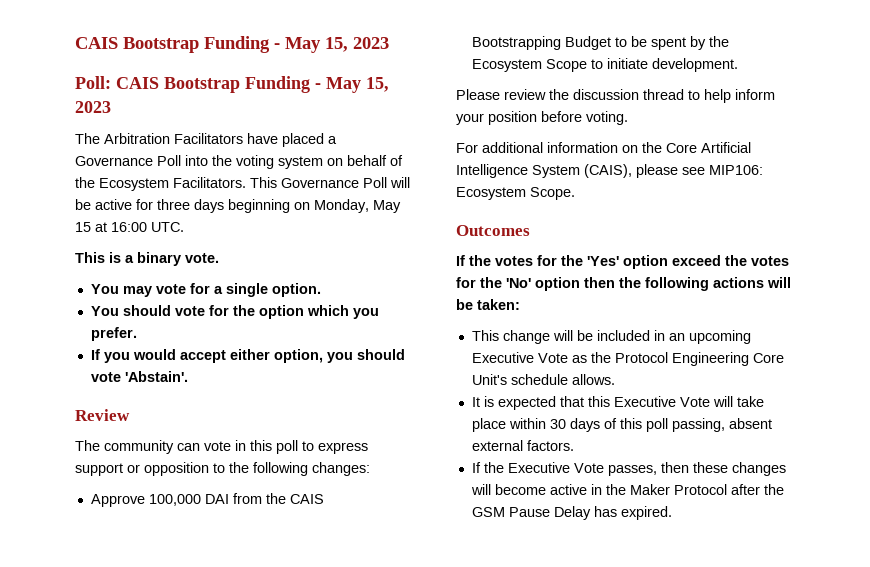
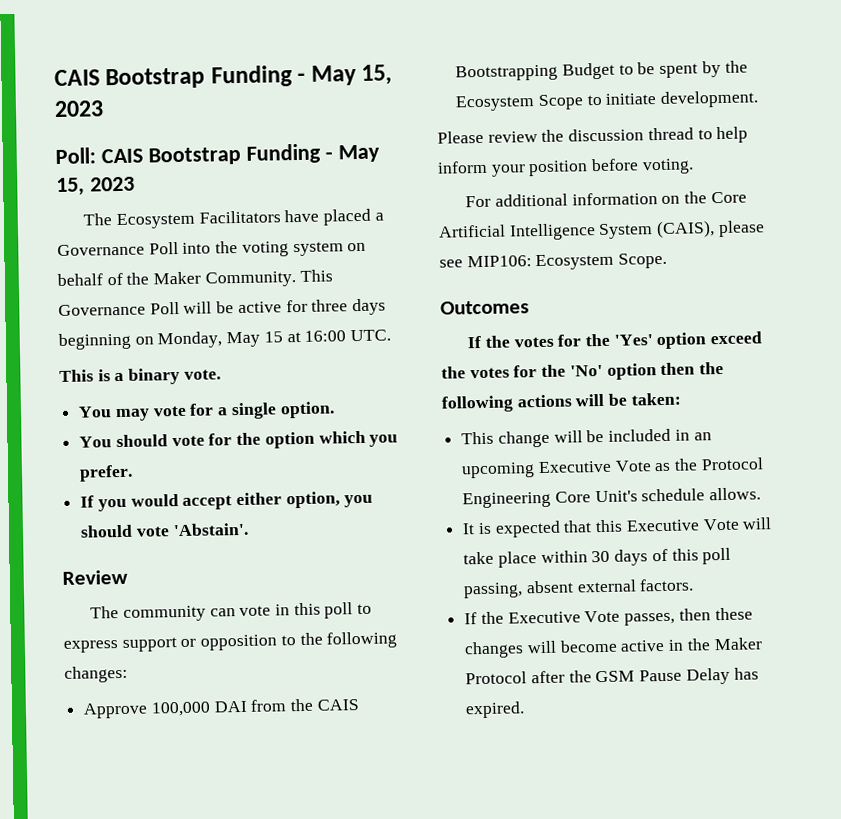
[104,133,170,144] Arbitration -> [115,212,195,230] Ecosystem
[99,177,246,191] Ecosystem Facilitators. -> [153,271,296,288] Maker Community.

